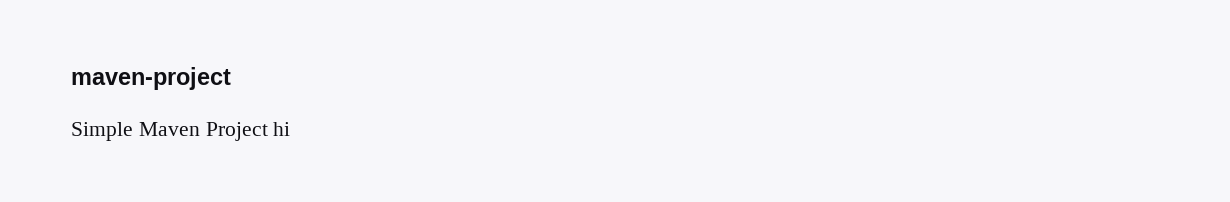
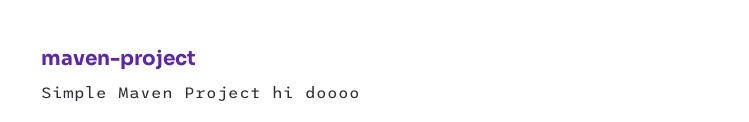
(291, 129) none -> [305,86,360,99] doooo

